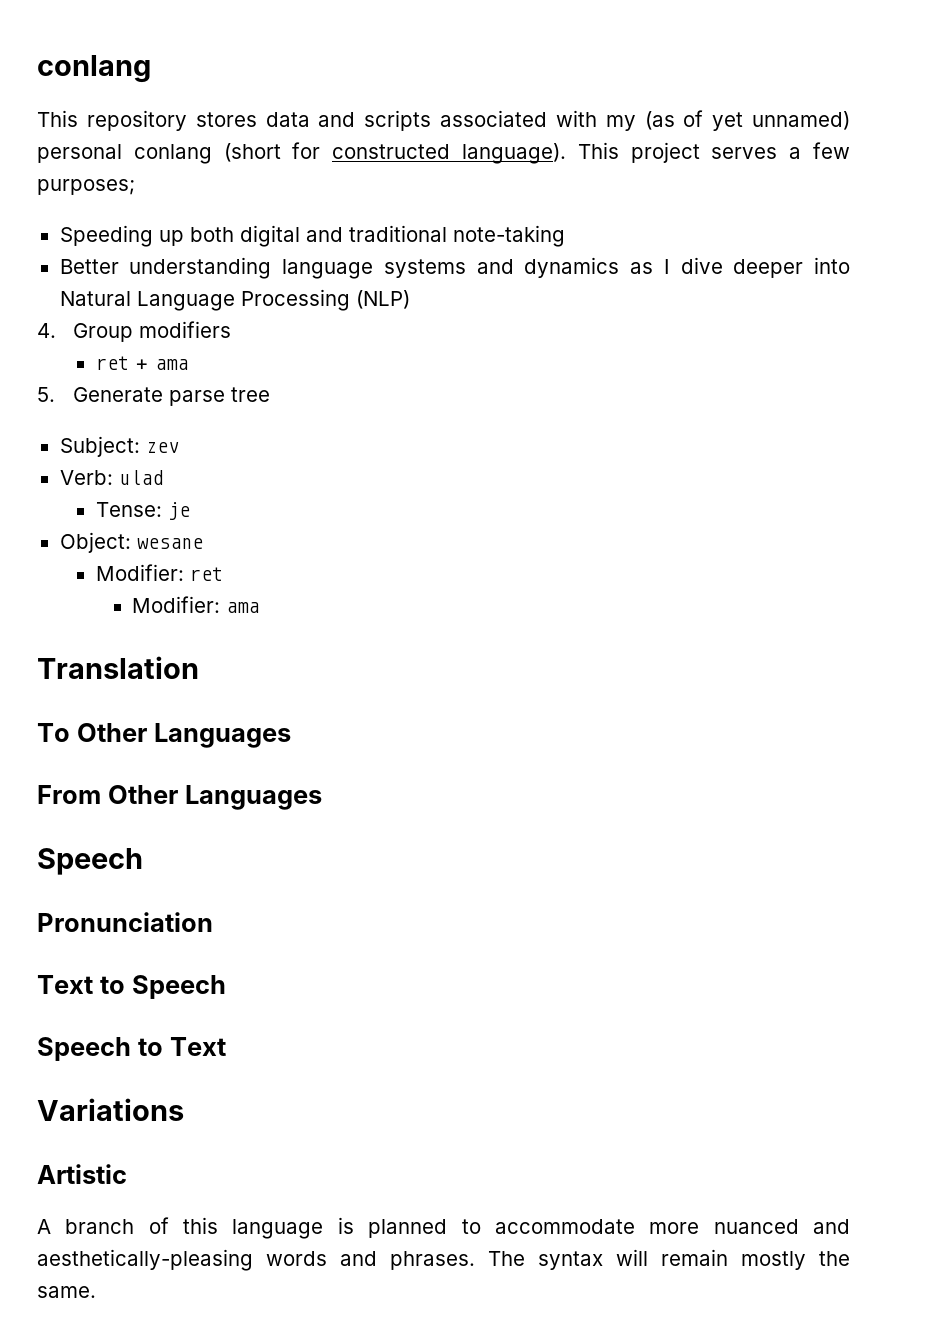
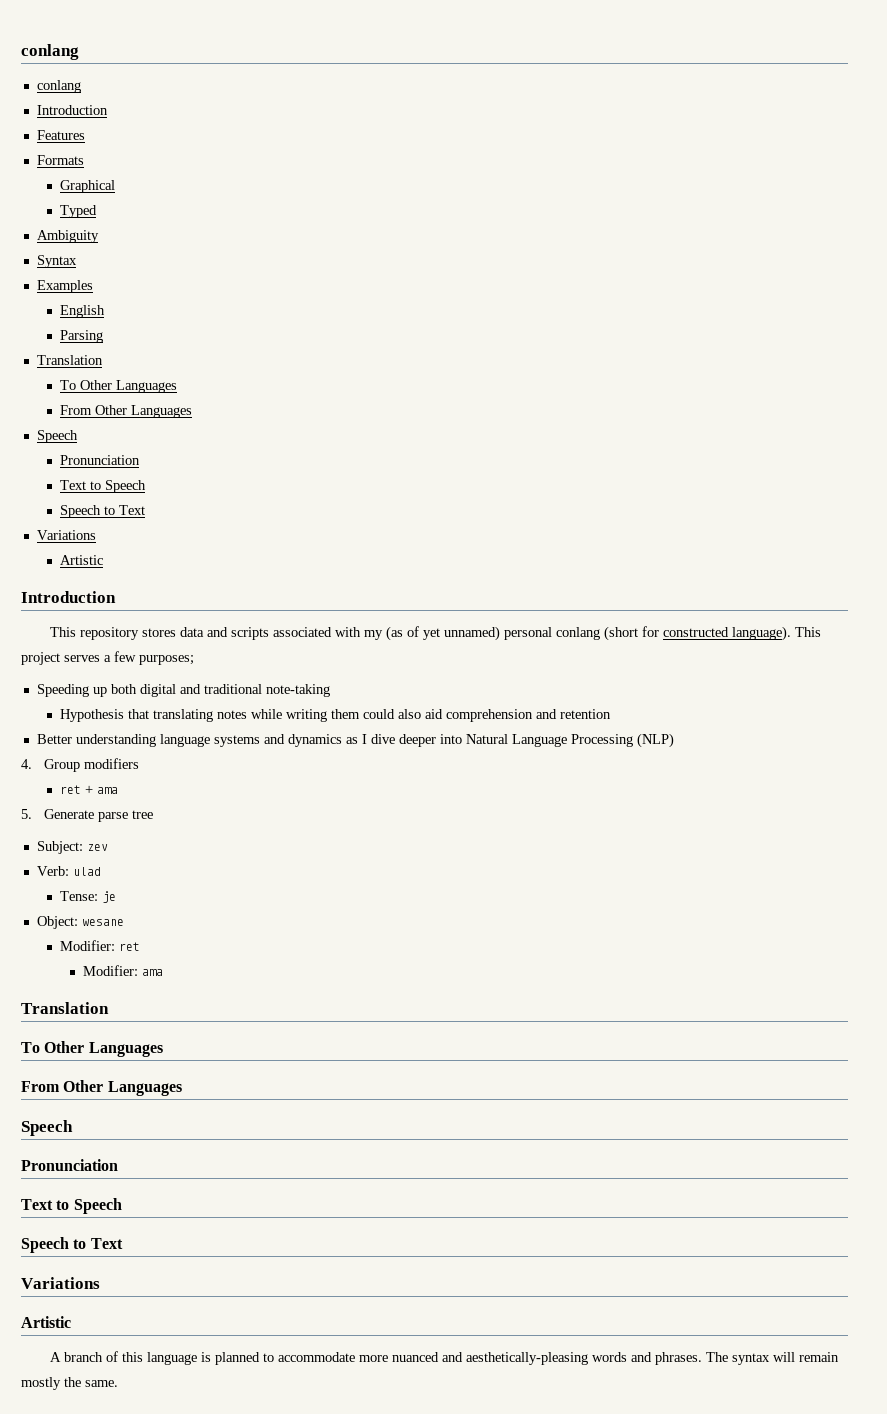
[37,55,151,83] conlang -> [21,44,79,60] [36,80,81,93] [36,105,108,115] [36,130,85,140] [36,155,84,165] [60,180,116,193] [60,205,98,218] [36,230,99,243] [36,255,77,268] [36,280,93,293] [60,305,106,318] [60,330,104,343] [36,355,103,365] [60,380,178,393] [60,405,193,418] [36,430,78,443] [60,455,141,465] [60,480,147,493] [60,505,146,518] [36,530,96,540] [60,555,104,565] [21,591,116,603] conlang // conlang // Introduction // Features // Formats // Graphical // Typed // Ambiguity // Syntax // Examples // English // Parsing // Translation // To Other Languages // From Other Languages // Speech // Pronunciation // Text to Speech // Speech to Text // Variations // Artistic // Introduction
(565, 236) none -> [60,709,612,722] // Hypothesis that translating notes while writing them could also aid comprehension and retention

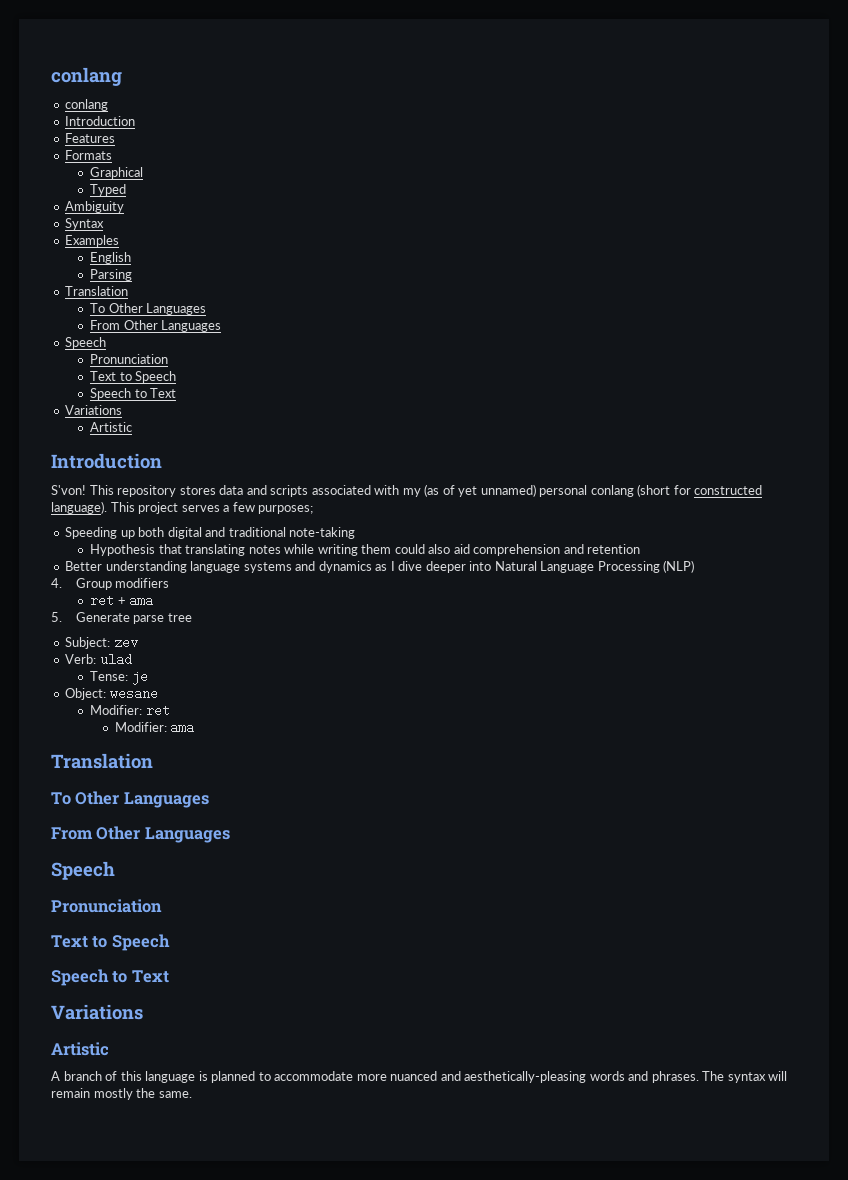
(116, 597) none -> [51,485,86,495] S'von!

